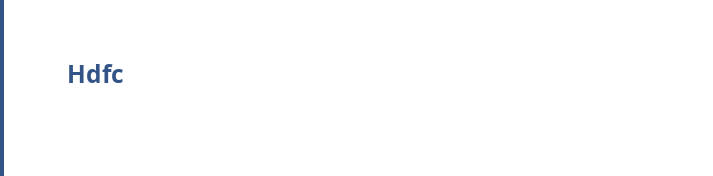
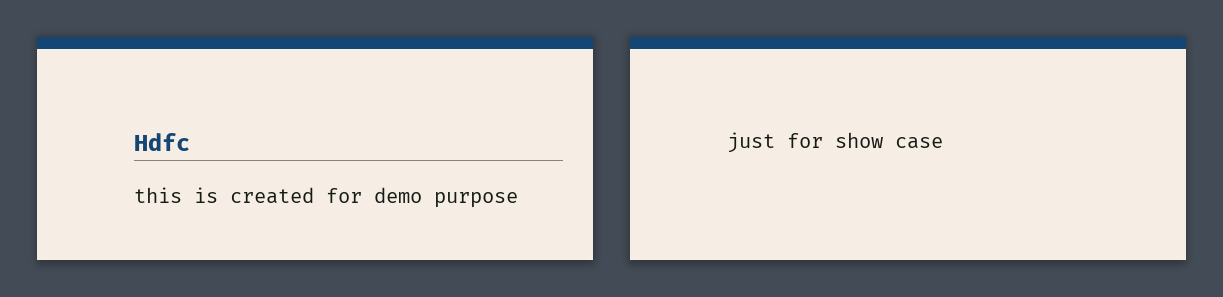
(124, 73) none -> [134,187,518,208] [727,132,943,153] // this is created for demo purpose just for show case

